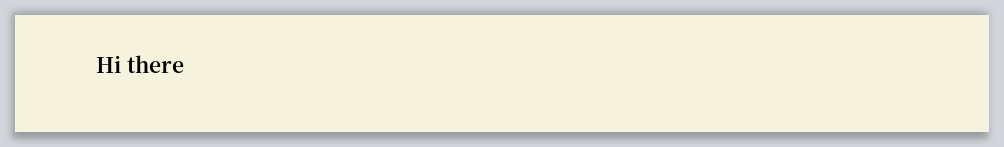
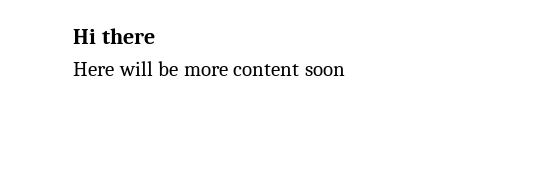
(184, 64) none -> [73,61,345,76] // Here will be more content soon

